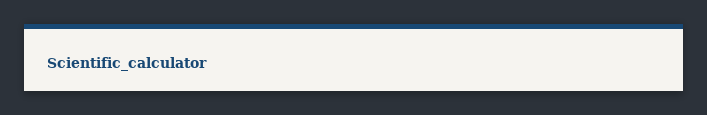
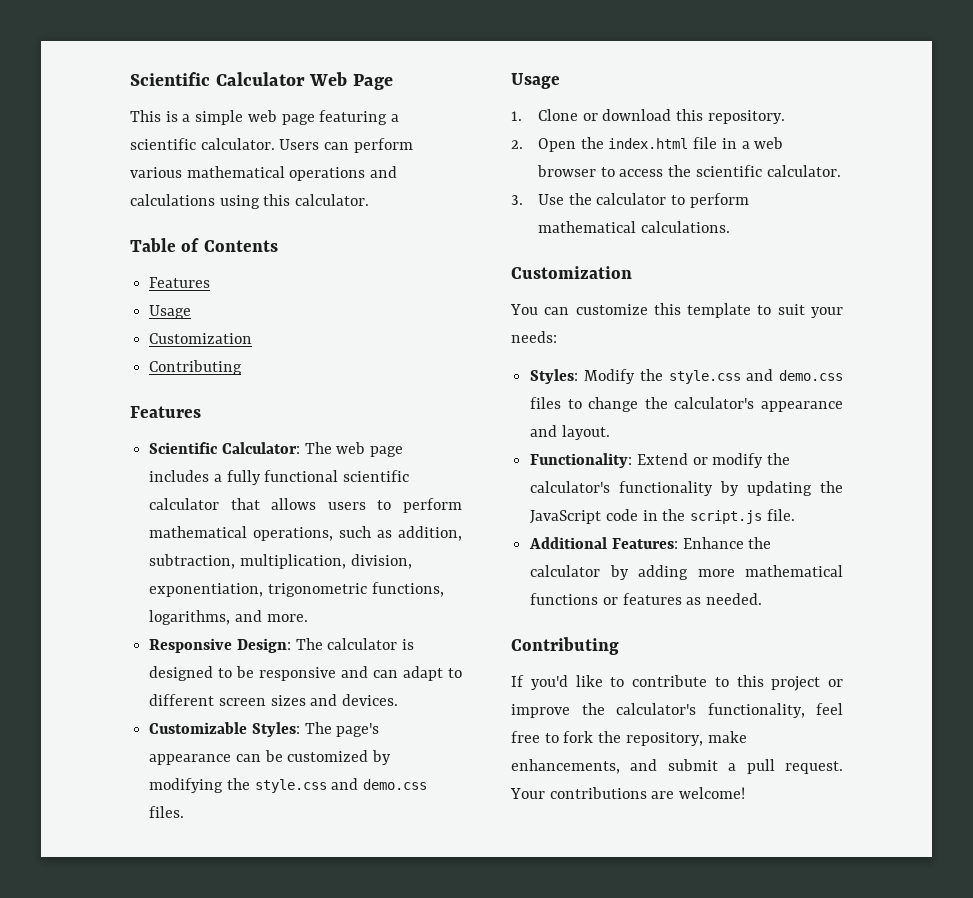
[47,57,207,71] Scientific_calculator -> [130,72,393,90] [130,110,400,125] [130,138,413,153] [130,166,398,181] [130,194,370,209] [130,238,278,252] [149,277,211,288] [149,305,192,319] [149,333,253,344] [149,360,243,375] [130,406,201,418] [149,442,404,457] [149,470,410,485] [149,498,463,513] [149,526,462,541] [149,554,412,569] [149,582,444,597] [149,610,308,625] [149,638,415,653] [149,666,463,681] [149,694,399,706] [149,722,380,737] [149,750,392,765] [149,778,428,793] [149,806,185,818] [511,73,560,89] [511,109,785,124] [511,137,784,152] [536,165,841,177] [511,193,749,208] [537,221,730,233] [511,266,632,279] [510,303,843,318] [511,331,557,343] [530,369,843,384] [530,397,843,412] [530,425,610,440] [530,453,791,468] [530,481,843,496] [530,509,795,524] [529,537,772,549] [530,565,843,580] [530,593,763,605] [511,637,619,655] [511,675,843,691] [511,703,843,718] [511,731,747,746] [511,759,843,774] [510,787,746,799] Scientific Calculator Web Page // This is a simple web page featuring a scientific calculator. Users can perform various mathematical operations and calculations using this calculator. // Table of Contents // Features // Usage // Customization // Contributing // Features // Scientific Calculator: The web page includes a fully functional scientific calculator that allows users to perform mathematical operations, such as addition, subtraction, multiplication, division, exponentiation, trigonometric functions, logarithms, and more. // Responsive Design: The calculator is designed to be responsive and can adapt to different screen sizes and devices. // Customizable Styles: The page's appearance can be customized by modifying the style.css and demo.css files. // Usage // 1. Clone or download this repository. // 2. Open the index.html file in a web browser to access the scientific calculator. // 3. Use the calculator to perform mathematical calculations. // Customization // You can customize this template to suit your needs: // Styles: Modify the style.css and demo.css files to change the calculator's appearance and layout. // Functionality: Extend or modify the calculator's functionality by updating the JavaScript code in the script.js file. // Additional Features: Enhance the calculator by adding more mathematical functions or features as needed. // Contributing // If you'd like to contribute to this project or improve the calculator's functionality, feel free to fork the repository, make enhancements, and submit a pull request. Your contributions are welcome!

